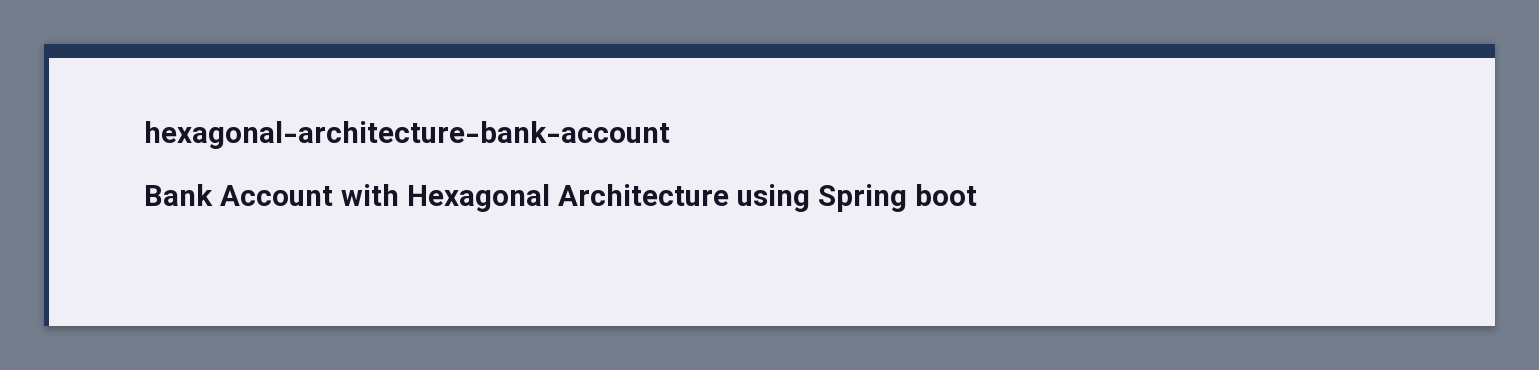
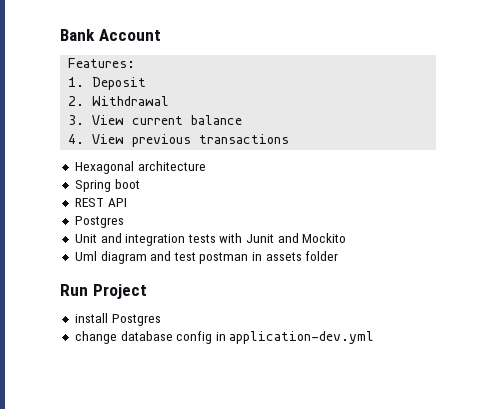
[144,121,670,149] hexagonal-architecture-bank-account // -> (60, 35) none
[340,184,977,212] with Hexagonal Architecture using Spring boot -> [68,58,136,68] [68,77,147,90] [68,96,170,106] [68,115,243,125] [68,134,290,147] [74,161,206,174] [74,179,140,192] [74,198,127,207] [74,216,124,228] [74,233,347,246] [74,251,339,264] [60,284,147,299] [74,313,161,326] [74,331,375,344] // Features: // 1. Deposit // 2. Withdrawal // 3. View current balance // 4. View previous transactions // Hexagonal architecture // Spring boot // REST API // Postgres // Unit and integration tests with Junit and Mockito // Uml diagram and test postman in assets folder // Run Project // install Postgres // change database config in application-dev.yml

